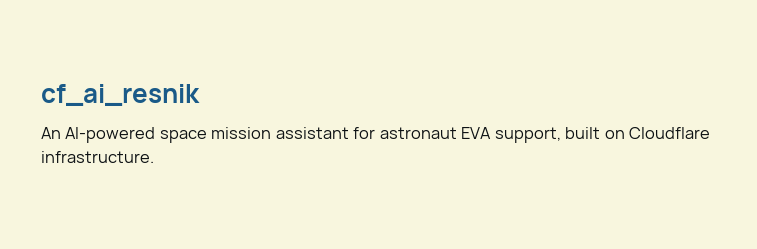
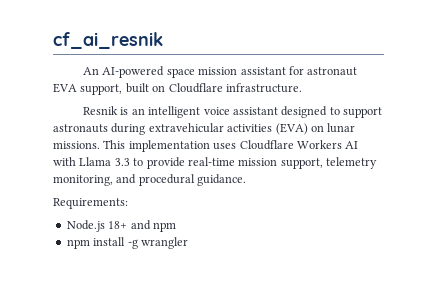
(154, 157) none -> [83,106,383,118] [53,123,356,135] [53,140,359,152] [53,157,377,169] [53,174,247,186] [53,198,128,209] [66,220,176,232] [66,237,188,249] // Resnik is an intelligent voice assistant designed to support astronauts during extravehicular activities (EVA) on lunar missions. This implementation uses Cloudflare Workers AI with Llama 3.3 to provide real-time mission support, telemetry monitoring, and procedural guidance. // Requirements: // Node.js 18+ and npm // npm install -g wrangler

